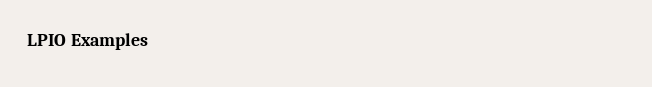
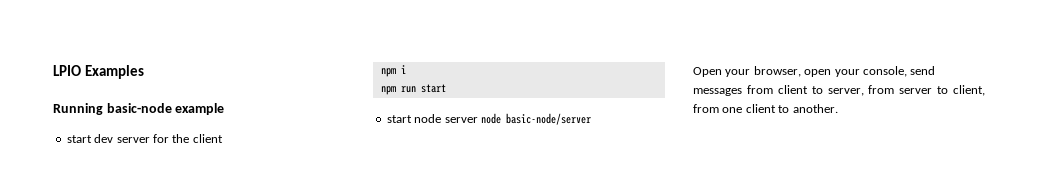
(148, 41) none -> [53,103,225,115] [66,134,223,143] [380,65,406,77] [380,84,446,95] [386,113,591,125] [693,66,936,77] [693,85,985,96] [693,104,838,113] // Running basic-node example // start dev server for the client // npm i // npm run start // start node server node basic-node/server // Open your browser, open your console, send messages from client to server, from server to client, from one client to another.

